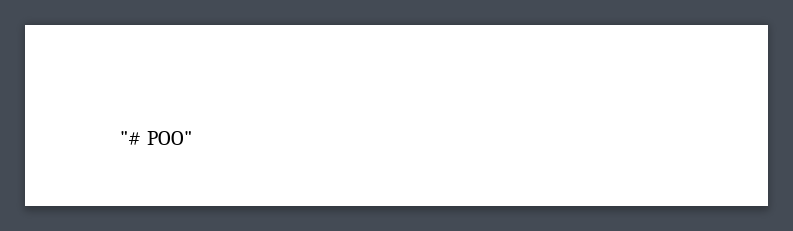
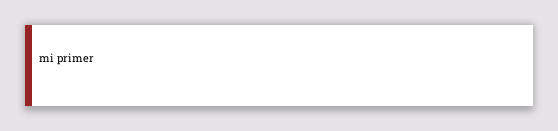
[120,131,192,145] "# POO" -> [39,53,94,65] mi primer

